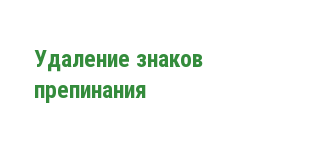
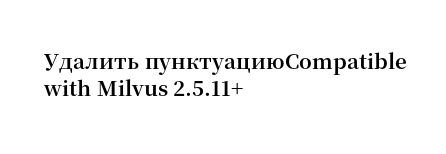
[34,50,204,72] [34,85,147,103] Удаление знаков препинания -> [44,52,407,75] [43,79,244,96] Удалить пунктуациюCompatible with Milvus 2.5.11+

